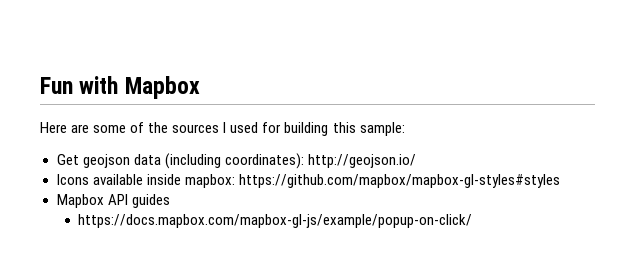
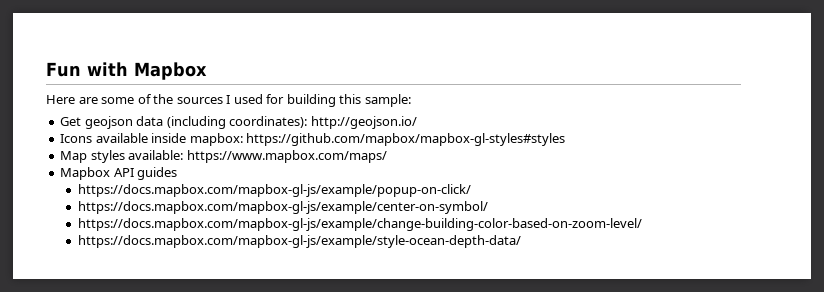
(560, 181) none -> [60,150,387,163] // Map styles available: https://www.mapbox.com/maps/
(473, 221) none -> [77,201,488,214] [77,218,642,231] [77,235,521,248] // https://docs.mapbox.com/mapbox-gl-js/example/center-on-symbol/ // https://docs.mapbox.com/mapbox-gl-js/example/change-building-color-based-on-zoom-level/ // https://docs.mapbox.com/mapbox-gl-js/example/style-ocean-depth-data/

